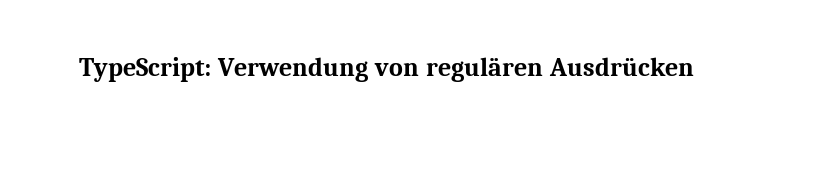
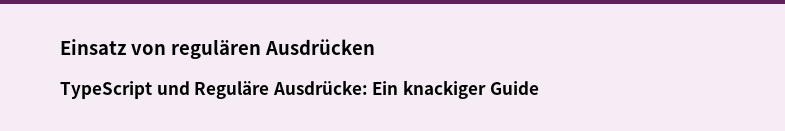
[79,57,369,82] TypeScript: Verwendung -> [60,39,126,55] Einsatz
(695, 66) none -> [60,80,539,99] // TypeScript und Reguläre Ausdrücke: Ein knackiger Guide

